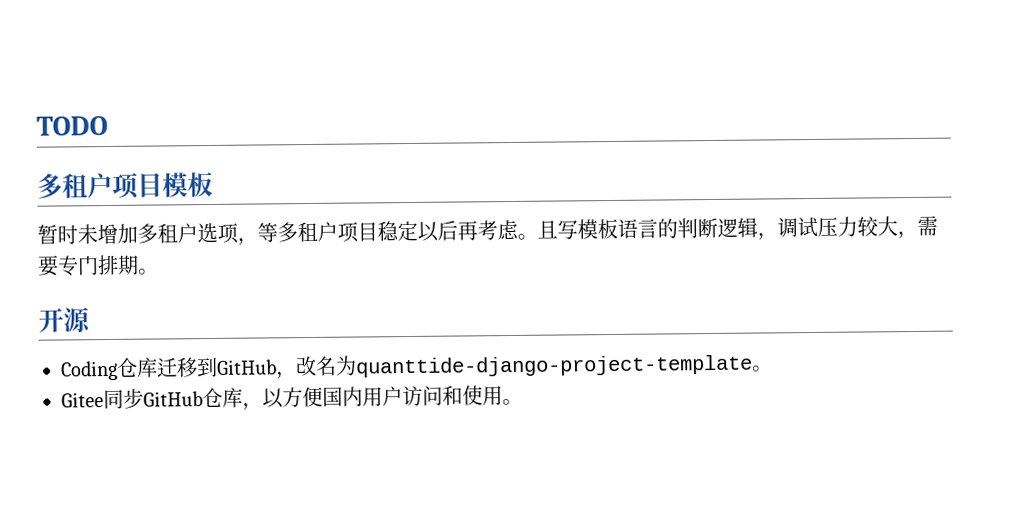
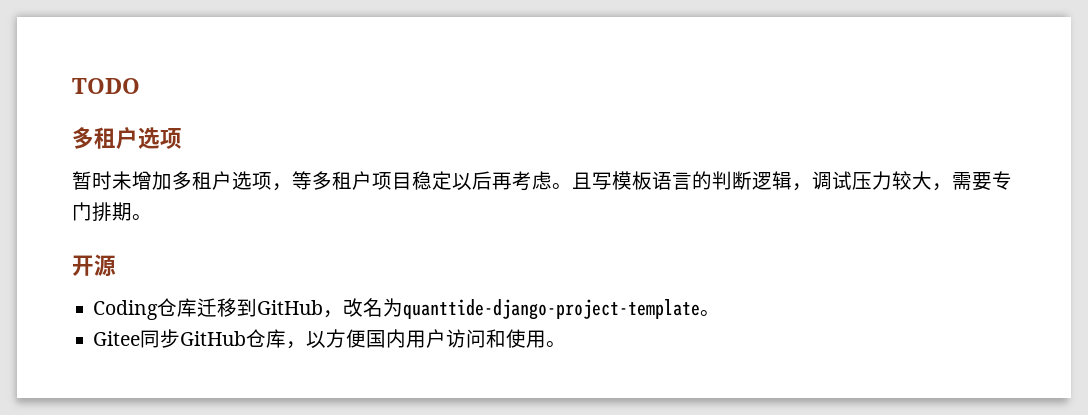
[112,171,213,199] 项目模板 -> [138,127,182,149] 选项

